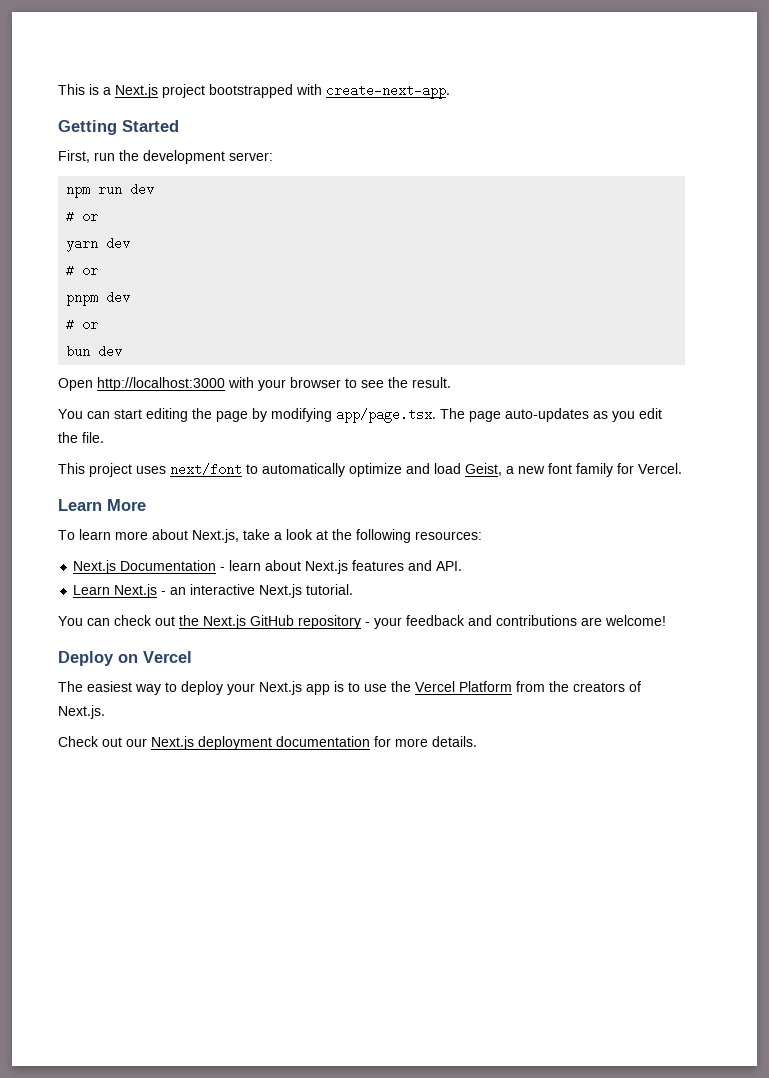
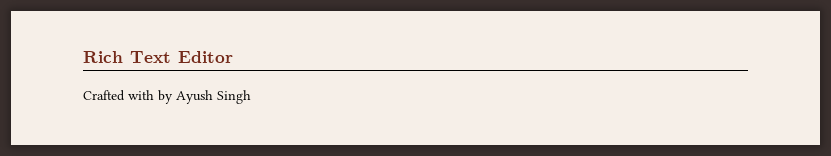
[58,84,450,99] [58,120,179,135] [58,150,273,164] [66,183,155,198] [66,210,99,223] [66,237,131,252] [66,264,99,277] [66,291,131,306] [66,318,99,331] [66,345,123,358] [58,377,451,391] [58,408,662,423] [58,432,104,443] [58,463,682,477] [58,499,146,511] [58,529,482,543] [73,560,463,574] [73,584,354,598] [58,615,666,629] [58,651,192,666] [58,681,641,695] [58,705,105,719] [58,736,477,750] This is a Next.js project bootstrapped with create-next-app. // Getting Started // First, run the development server: // npm run dev // # or // yarn dev // # or // pnpm dev // # or // bun dev // Open http://localhost:3000 with your browser to see the result. // You can start editing the page by modifying app/page.tsx. The page auto-updates as you edit the file. // This project uses next/font to automatically optimize and load Geist, a new font family for Vercel. // Learn More // To learn more about Next.js, take a look at the following resources: // Next.js Documentation - learn about Next.js features and API. // Learn Next.js - an interactive Next.js tutorial. // You can check out the Next.js GitHub repository - your feedback and contributions are welcome! // Deploy on Vercel // The easiest way to deploy your Next.js app is to use the Vercel Platform from the creators of Next.js. // Check out our Next.js deployment documentation for more details. -> [83,51,233,63] [83,90,251,104] Rich Text Editor // Crafted with by Ayush Singh

